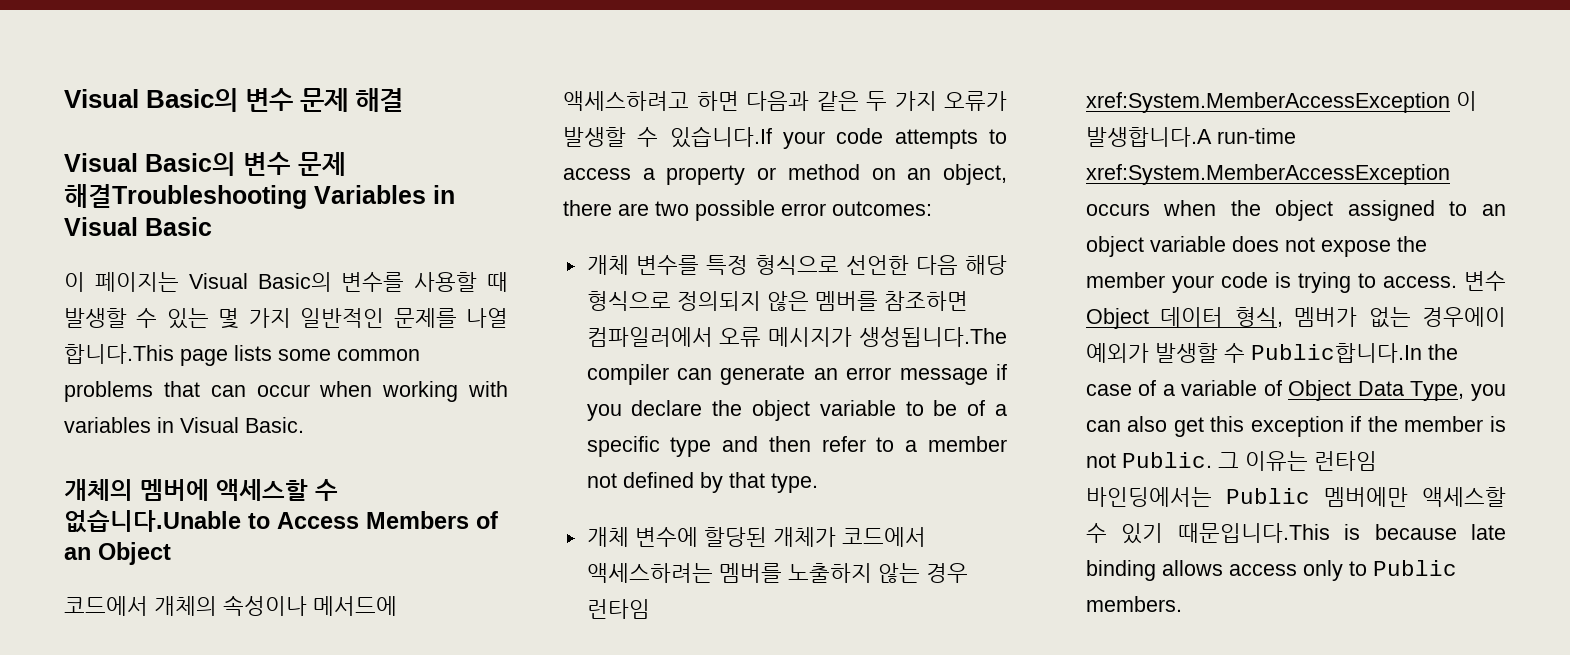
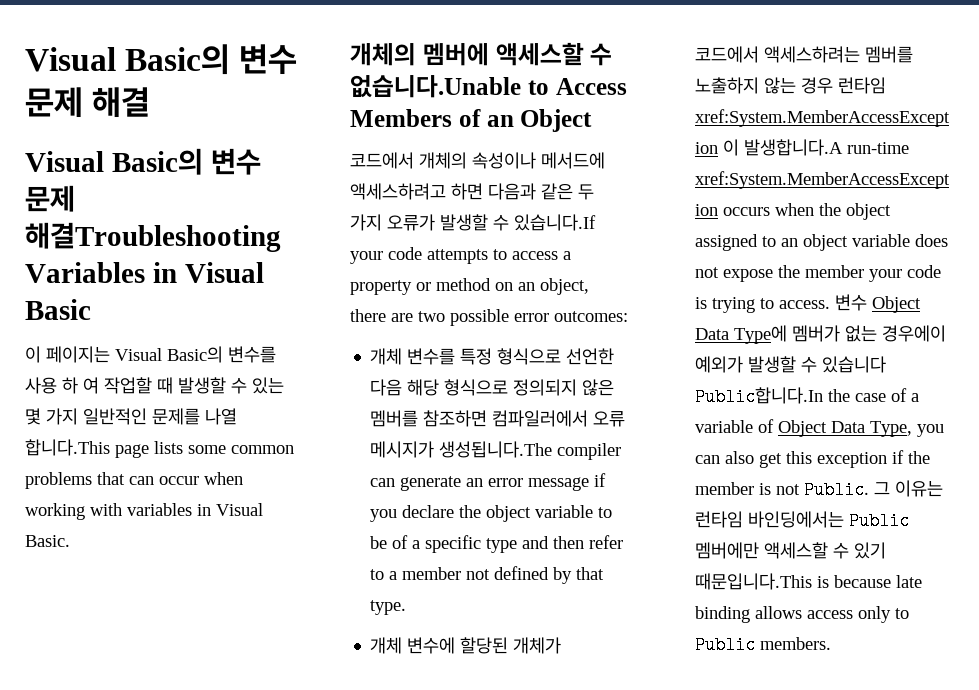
[414,272,478,292] 사용할 -> [25,377,152,394] 사용 하 여 작업할
[1160,307,1283,327] 데이터 형식, -> [695,325,788,344] Data Type에
(1245, 353) none -> [822,356,887,373] 있습니다

